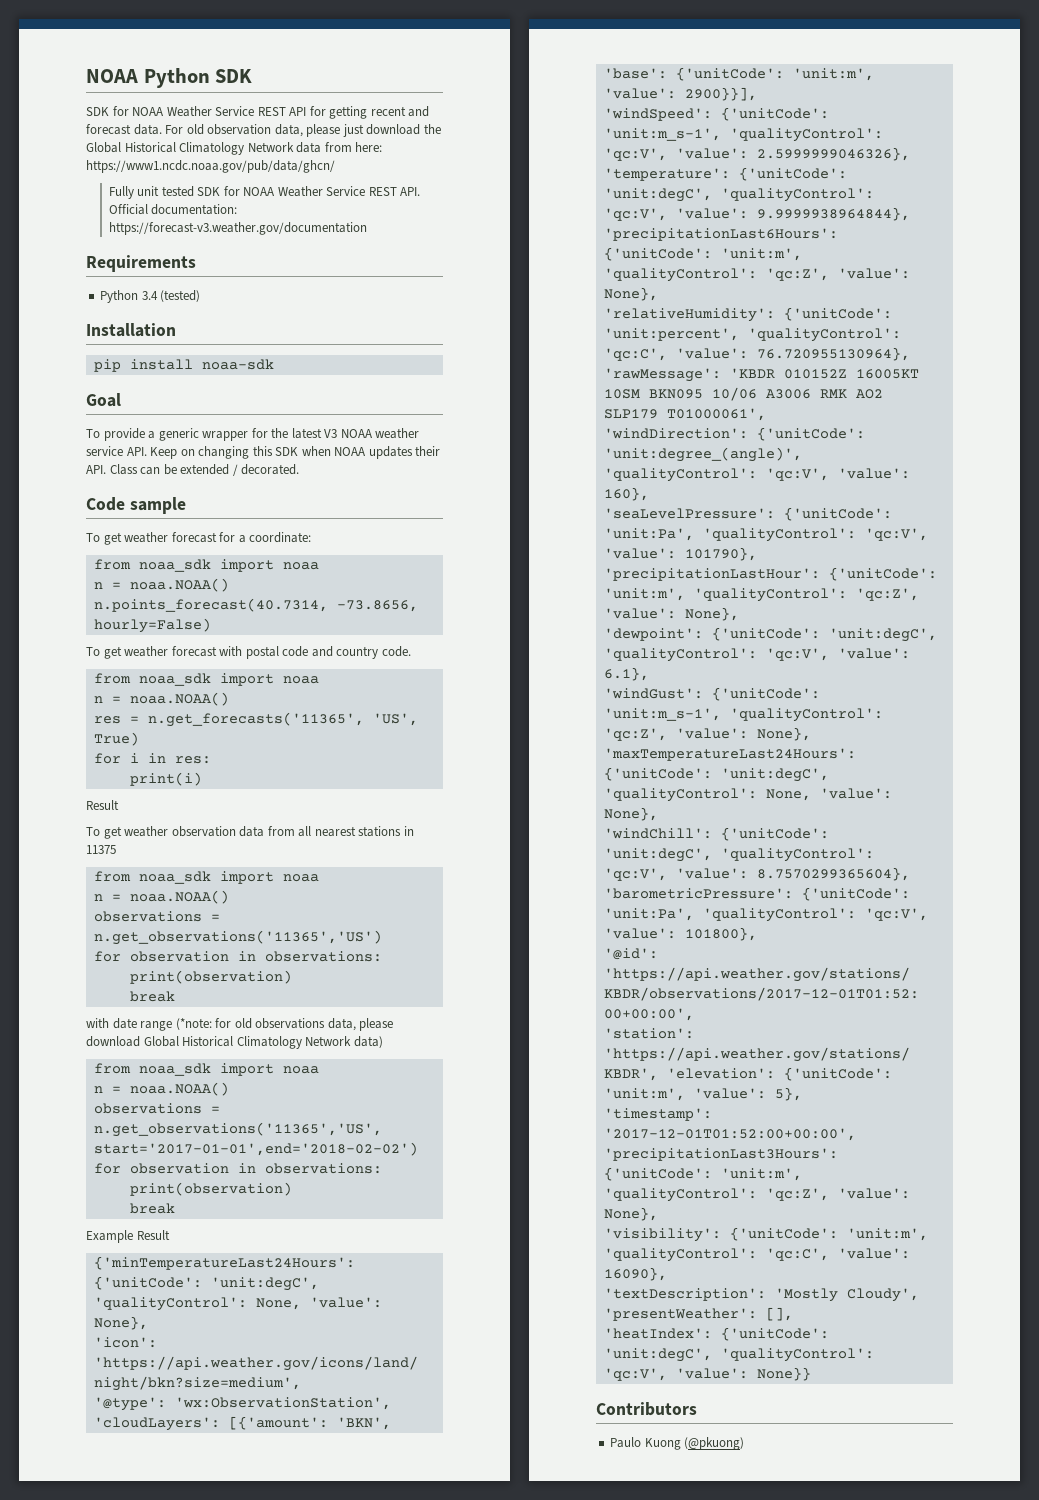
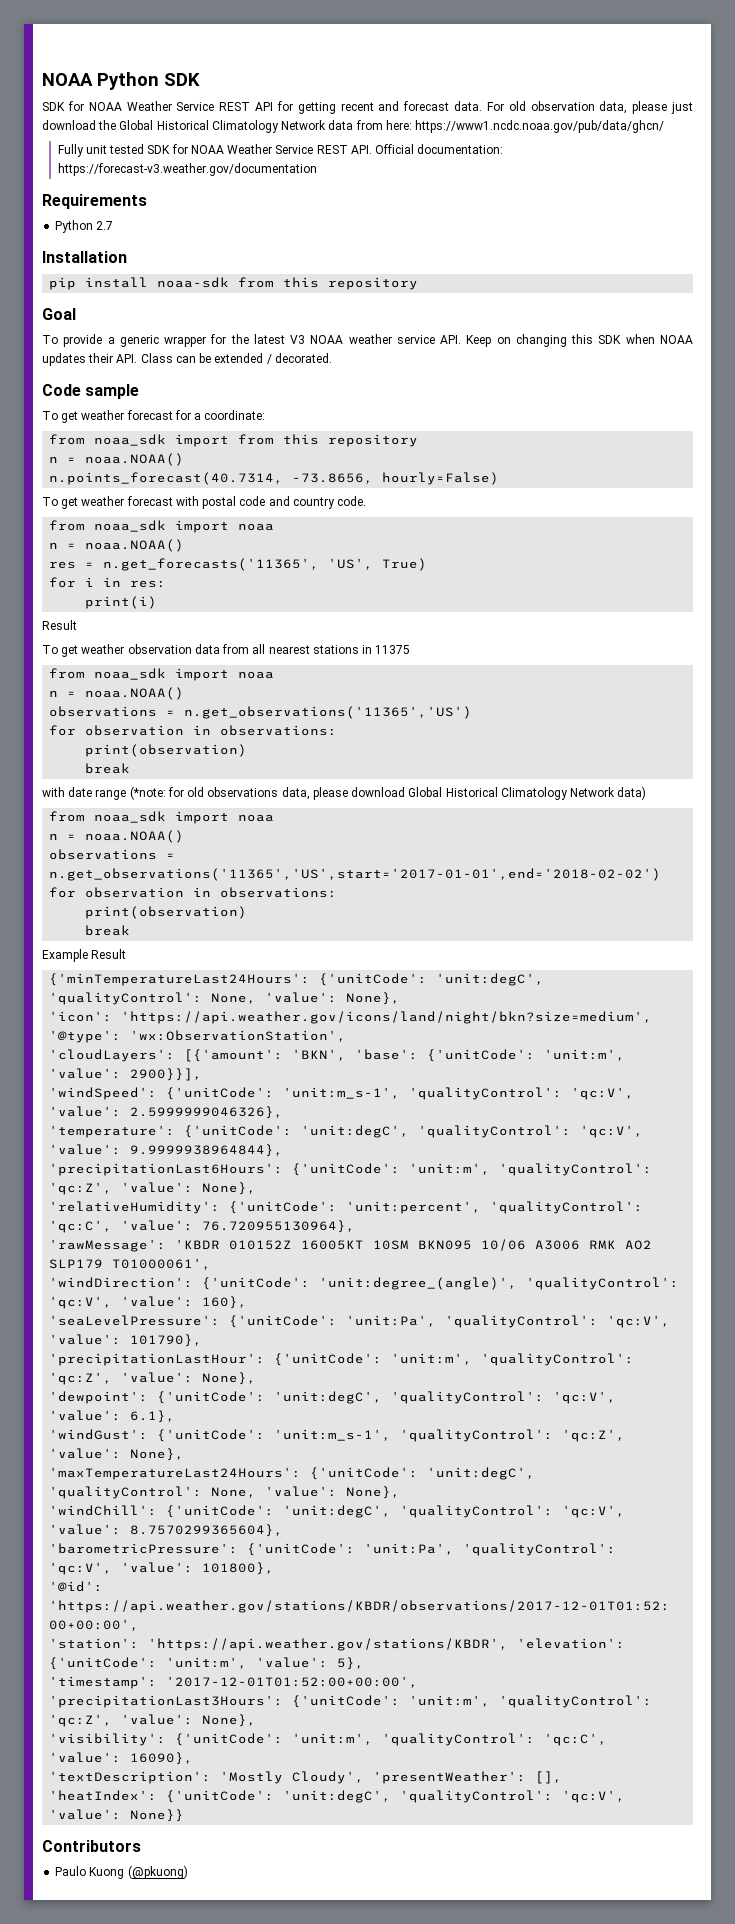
[141,290,201,302] 3.4 (tested) -> [96,221,114,230] 2.7
(274, 364) none -> [238,277,419,290] from this repository
[282,562,319,570] noaa -> [238,434,419,447] from this repository

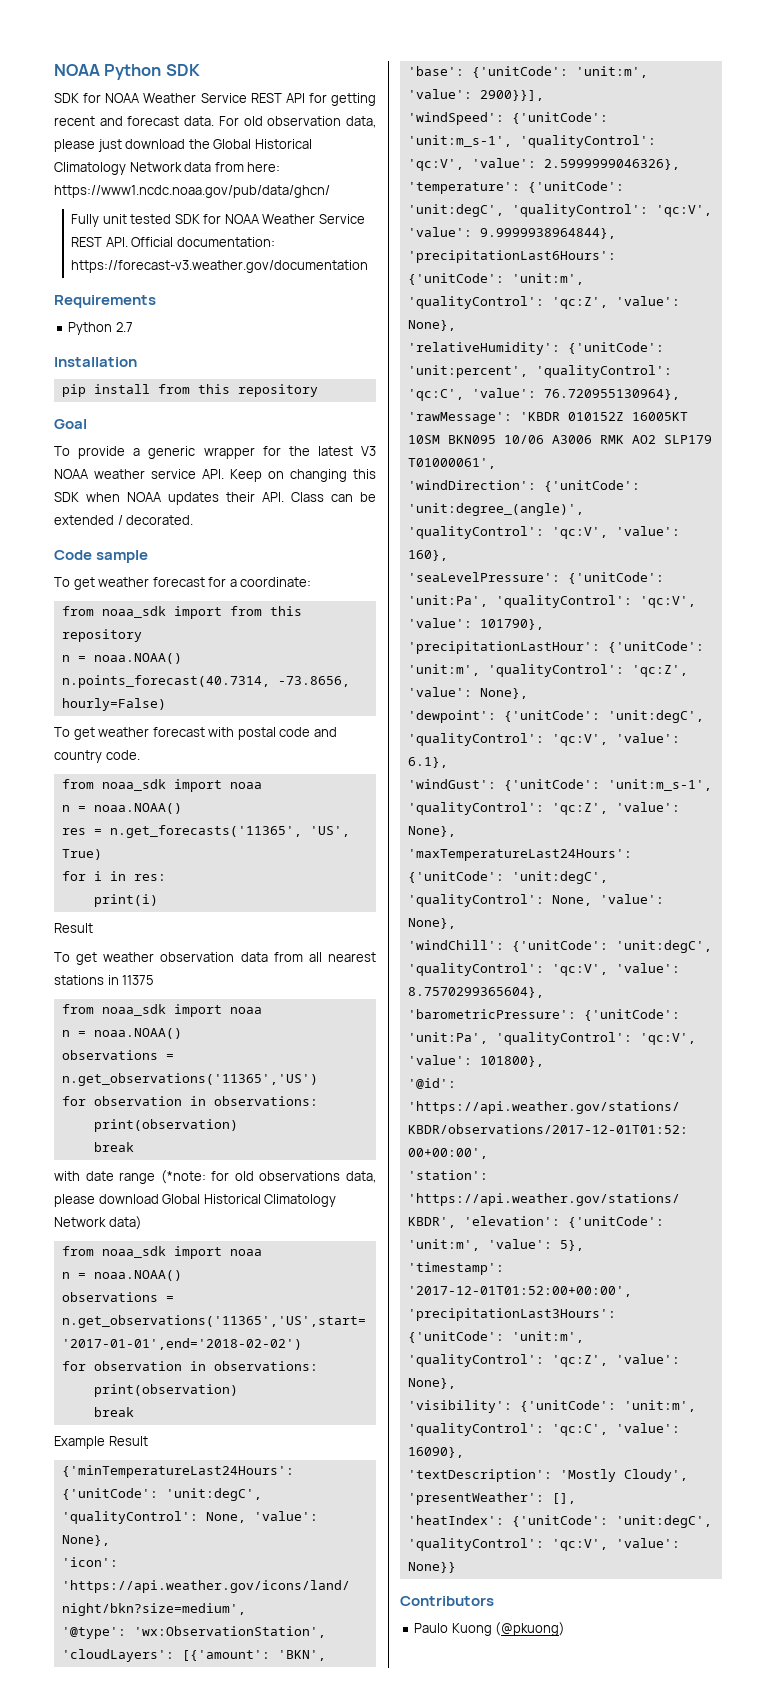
[157,277,230,288] noaa-sdk -> (150, 389) none

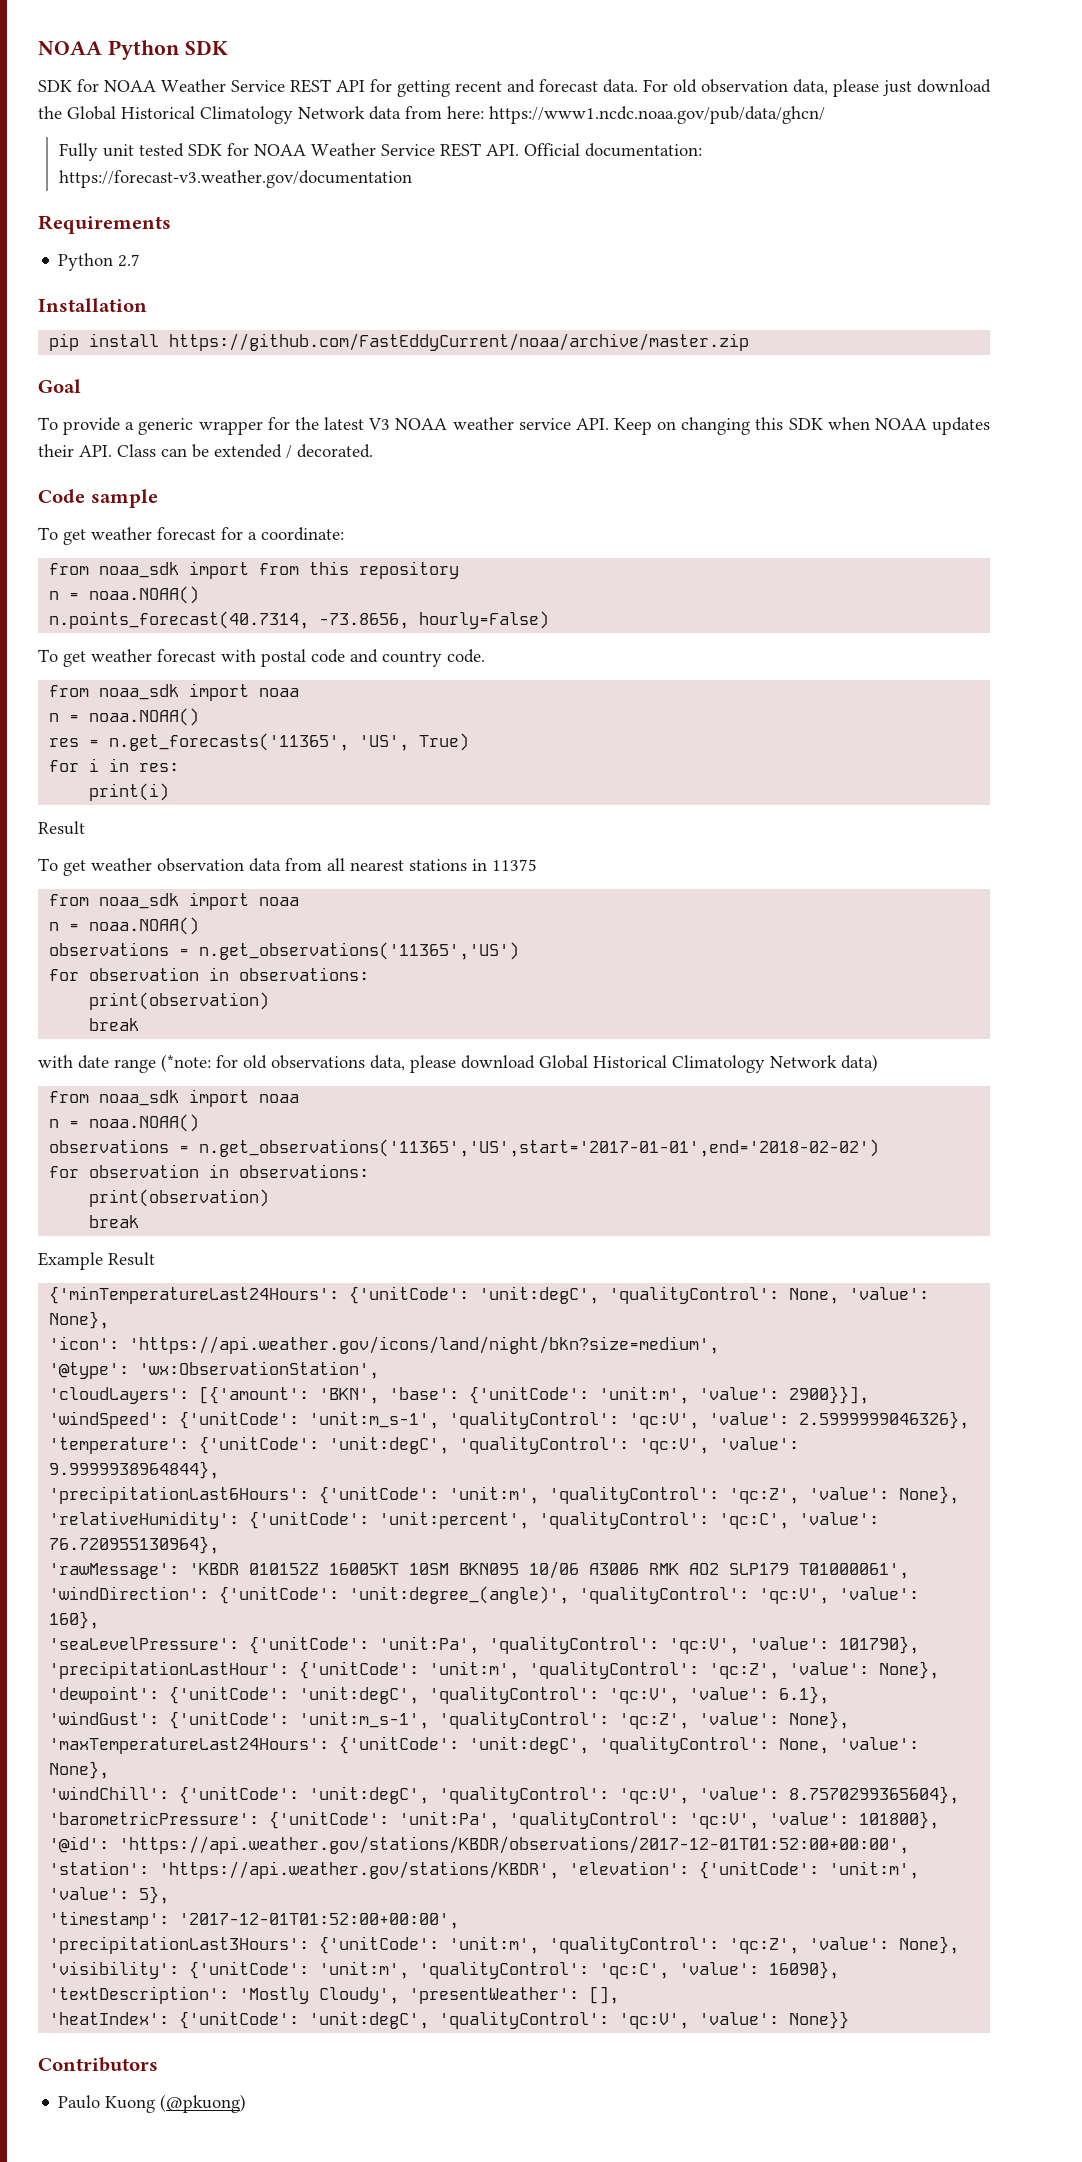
[157,384,318,397] from this repository -> [169,333,750,351] https://github.com/FastEddyCurrent/noaa/archive/master.zip

